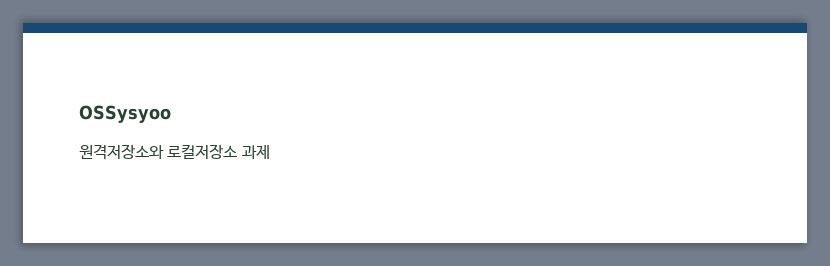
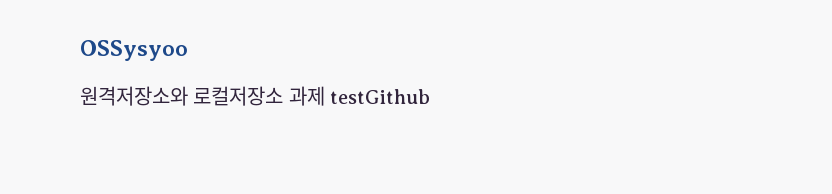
(270, 152) none -> [330,89,431,104] testGithub

